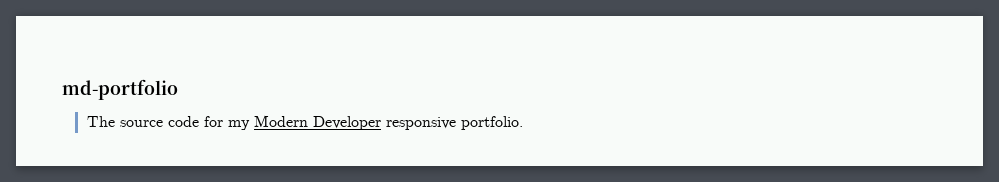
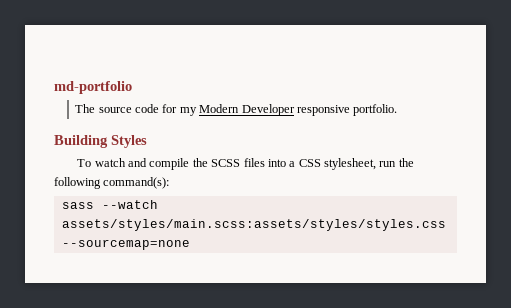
(523, 123) none -> [54,135,147,148] [77,158,414,170] [54,177,170,189] [61,200,158,209] [61,219,446,231] [61,239,190,250] // Building Styles // To watch and compile the SCSS files into a CSS stylesheet, run the following command(s): // sass --watch assets/styles/main.scss:assets/styles/styles.css --sourcemap=none

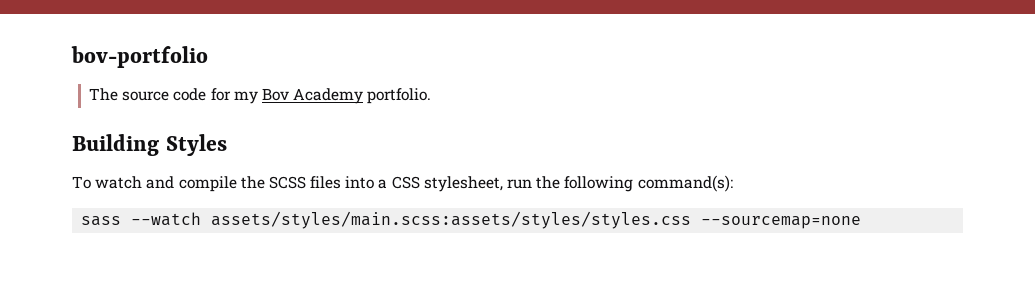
[54,81,132,94] md-portfolio -> [71,46,208,68] bov-portfolio
[199,104,350,116] Modern Developer responsive -> [261,88,364,104] Bov Academy

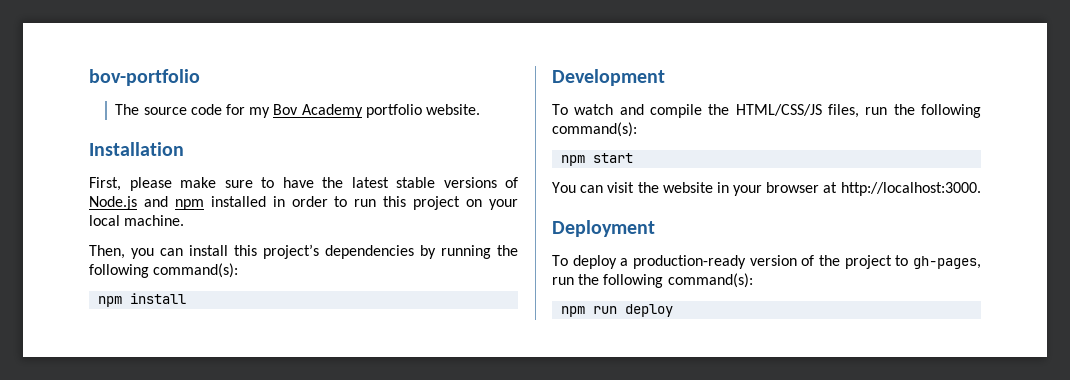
[367,88,432,104] [72,134,227,156] portfolio. // Building Styles -> [365,104,480,118] [89,142,184,156] [89,177,518,191] [89,196,519,210] [89,215,185,226] [89,244,518,259] [89,263,239,278] [98,293,187,307] [552,69,665,86] portfolio website. // Installation // First, please make sure to have the latest stable versions of Node.js and npm installed in order to run this project on your local machine. // Then, you can install this project’s dependencies by running the following command(s): // npm install // Development
[268,175,733,192] [81,211,862,229] SCSS files into a CSS stylesheet, run the following command(s): // sass --watch assets/styles/main.scss:assets/styles/styles.css --sourcemap=none -> [735,104,981,118] [552,122,637,137] [561,153,634,166] [552,182,981,196] [552,220,655,237] [552,255,981,269] [552,273,753,288] [561,304,674,317] HTML/CSS/JS files, run the following command(s): // npm start // You can visit the website in your browser at http://localhost:3000. // Deployment // To deploy a production-ready version of the project to gh-pages, run the following command(s): // npm run deploy

